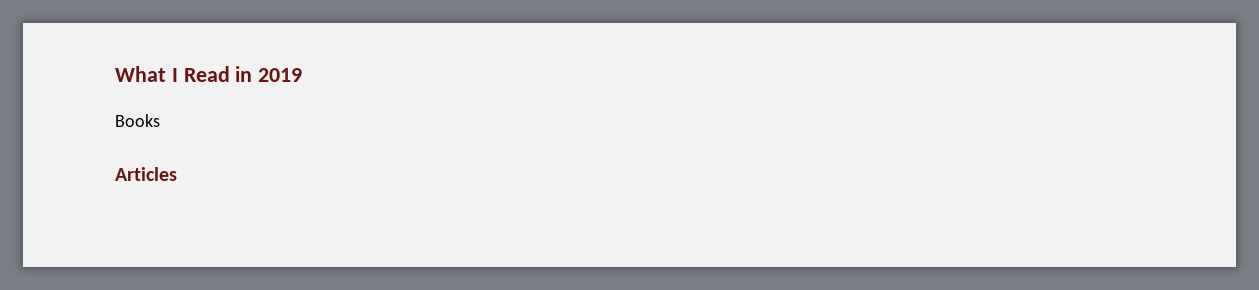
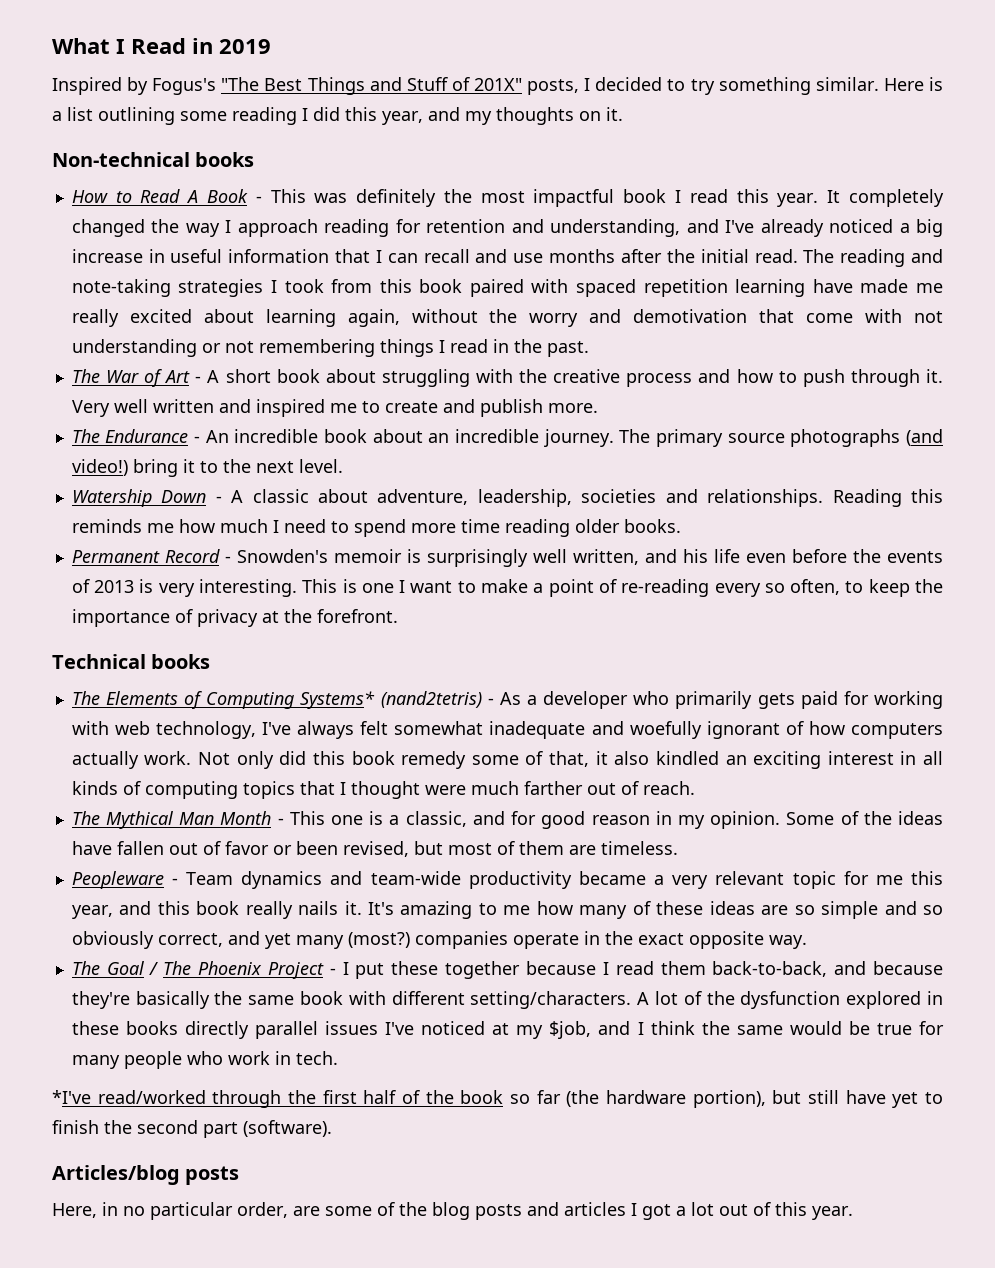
[115,114,160,127] [115,167,177,181] Books // Articles -> [52,77,943,95] [52,107,623,125] [52,152,255,167] [71,189,945,207] [71,219,944,237] [71,249,944,267] [71,279,943,297] [71,309,943,327] [71,339,589,357] [71,369,944,387] [71,399,598,417] [71,429,943,447] [71,459,343,477] [71,489,944,507] [71,519,681,537] [71,549,943,567] [71,579,944,597] [71,609,398,627] [52,654,211,669] [71,691,943,709] [71,721,944,739] [71,751,944,769] [71,781,695,799] [71,811,944,829] [71,841,678,857] [71,871,943,889] [71,901,944,919] [71,931,807,949] [71,961,944,979] [71,991,943,1009] [71,1021,945,1039] [71,1051,338,1069] [52,1090,943,1108] [52,1120,332,1138] [52,1165,240,1185] [52,1202,853,1220] Inspired by Fogus's "The Best Things and Stuff of 201X" posts, I decided to try something similar. Here is a list outlining some reading I did this year, and my thoughts on it. // Non-technical books // How to Read A Book - This was definitely the most impactful book I read this year. It completely changed the way I approach reading for retention and understanding, and I've already noticed a big increase in useful information that I can recall and use months after the initial read. The reading and note-taking strategies I took from this book paired with spaced repetition learning have made me really excited about learning again, without the worry and demotivation that come with not understanding or not remembering things I read in the past. // The War of Art - A short book about struggling with the creative process and how to push through it. Very well written and inspired me to create and publish more. // The Endurance - An incredible book about an incredible journey. The primary source photographs (and video!) bring it to the next level. // Watership Down - A classic about adventure, leadership, societies and relationships. Reading this reminds me how much I need to spend more time reading older books. // Permanent Record - Snowden's memoir is surprisingly well written, and his life even before the events of 2013 is very interesting. This is one I want to make a point of re-reading every so often, to keep the importance of privacy at the forefront. // Technical books // The Elements of Computing Systems* (nand2tetris) - As a developer who primarily gets paid for working with web technology, I've always felt somewhat inadequate and woefully ignorant of how computers actually work. Not only did this book remedy some of that, it also kindled an exciting interest in all kinds of computing topics that I thought were much farther out of reach. // The Mythical Man Month - This one is a classic, and for good reason in my opinion. Some of the ideas have fallen out of favor or been revised, but most of them are timeless. // Peopleware - Team dynamics and team-wide productivity became a very relevant topic for me this year, and this book really nails it. It's amazing to me how many of these ideas are so simple and so obviously correct, and yet many (most?) companies operate in the exact opposite way. // The Goal / The Phoenix Project - I put these together because I read them back-to-back, and because they're basically the same book with different setting/characters. A lot of the dysfunction explored in these books directly parallel issues I've noticed at my $job, and I think the same would be true for many people who work in tech. // *I've read/worked through the first half of the book so far (the hardware portion), but still have yet to finish the second part (software). // Articles/blog posts // Here, in no particular order, are some of the blog posts and articles I got a lot out of this year.

